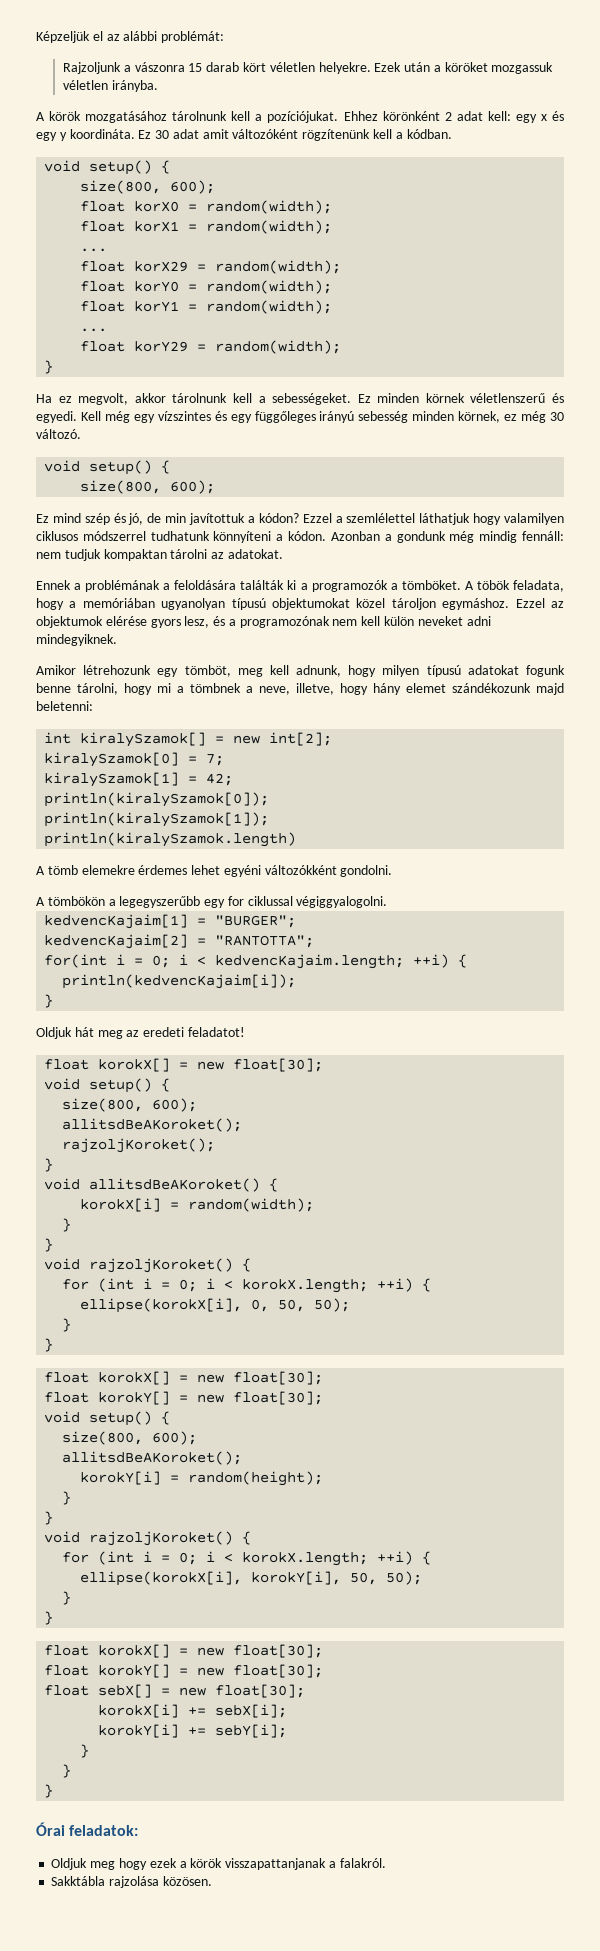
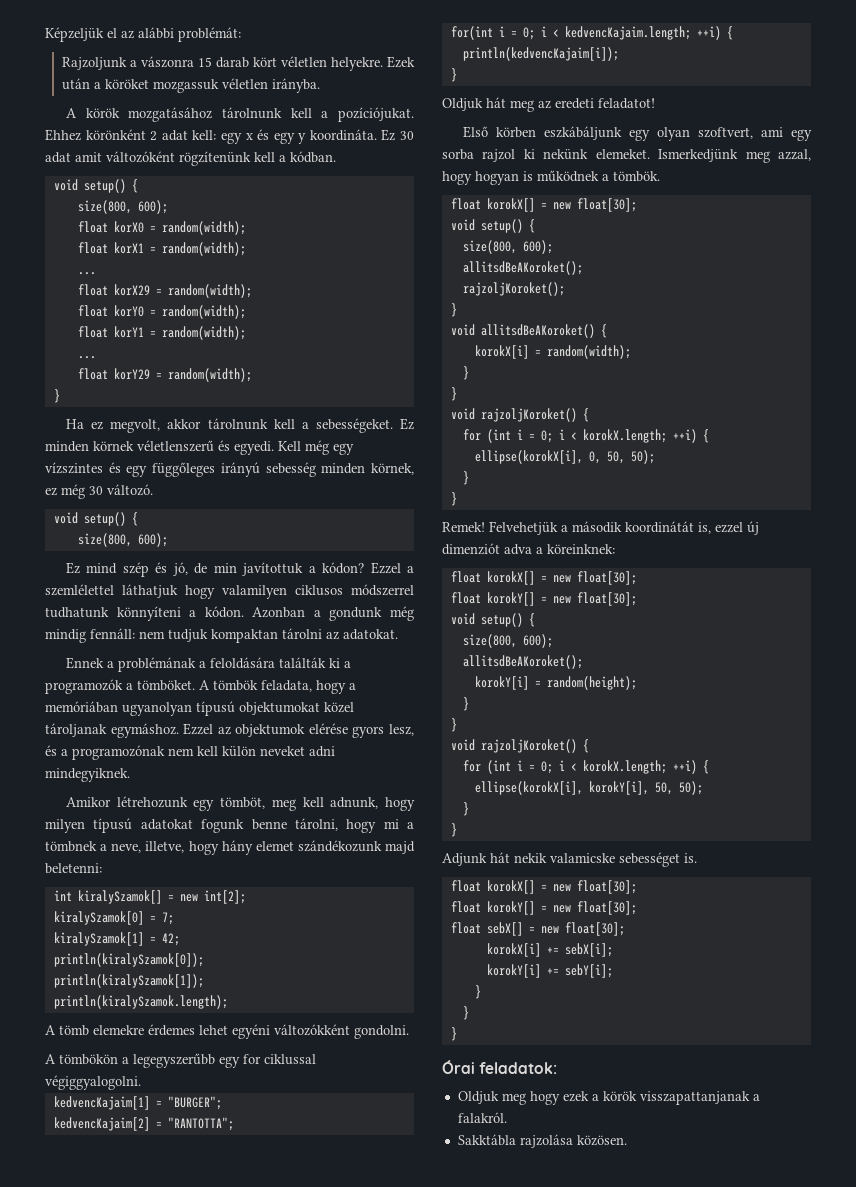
[476,580,510,590] töbök -> [213,680,258,691] tömbök
[391,598,436,610] tároljon -> [45,723,107,737] tároljanak
[44,832,297,847] println(kiralySzamok.length) -> [53,995,228,1009] println(kiralySzamok.length);
(245, 1032) none -> [462,126,812,141] [442,149,811,163] [442,170,660,185] // Első körben eszkábáljunk egy olyan szoftvert, ami egy sorba rajzol ki nekünk elemeket. Ismerkedjünk meg azzal, hogy hogyan is működnek a tömbök.
(54, 1345) none -> [442,521,759,535] [442,543,615,555] // Remek! Felvehetjük a második koordinátát is, ezzel új dimenziót adva a köreinknek:
(54, 1618) none -> [442,852,697,867] // Adjunk hát nekik valamicske sebességet is.

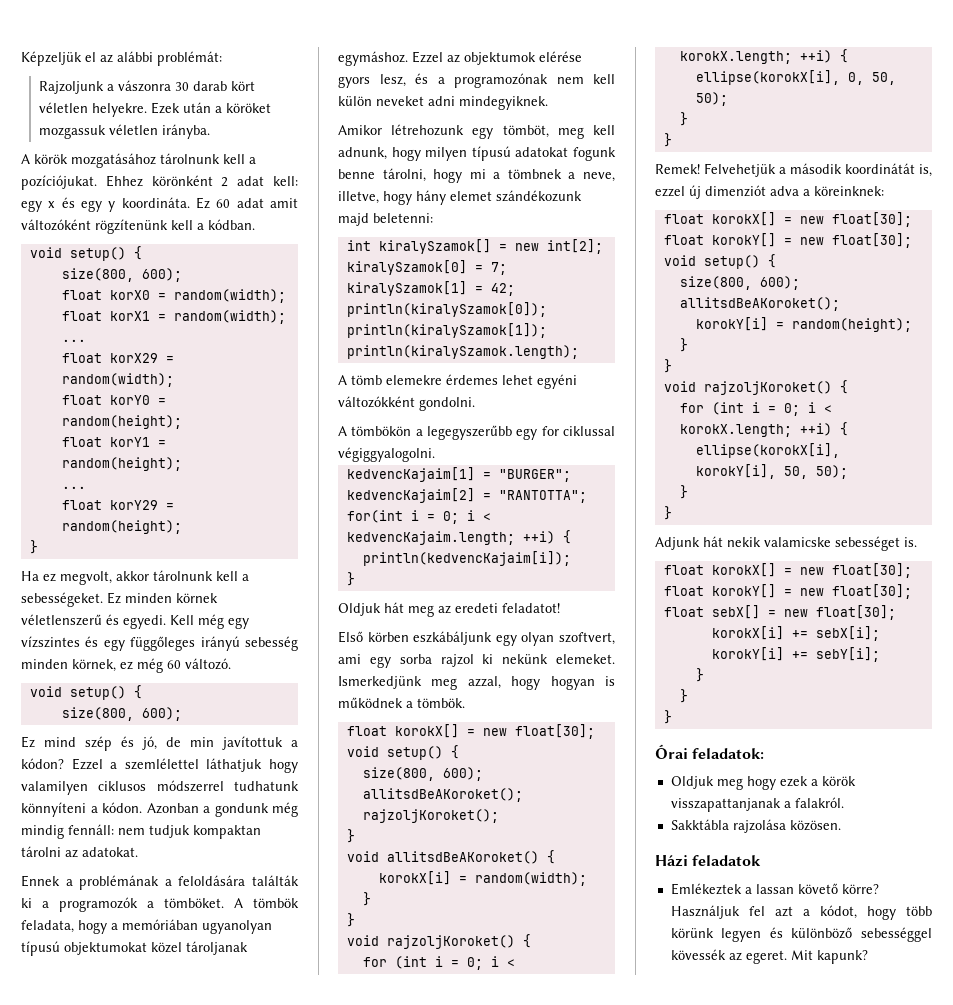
[197,57,212,67] 15 -> [174,82,189,91] 30
[400,131,414,140] 30 -> [216,199,231,208] 60
[161,305,246,319] random(width); -> [61,415,182,429] random(height);
[161,326,246,340] random(width); -> [61,457,182,471] random(height);
[167,368,252,382] random(width); -> [61,520,182,534] random(height);
[89,486,103,495] 30 -> [167,660,181,669] 60
(627, 1140) none -> [655,855,762,867] [670,883,879,895] [670,905,932,920] [670,927,932,942] [670,949,868,964] // Házi feladatok // Emlékeztek a lassan követő körre? Használjuk fel azt a kódot, hogy több körünk legyen és különböző sebességgel kövessék az egeret. Mit kapunk?

